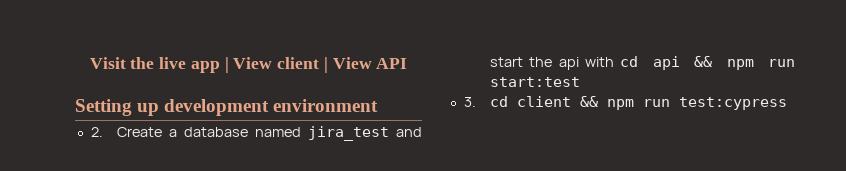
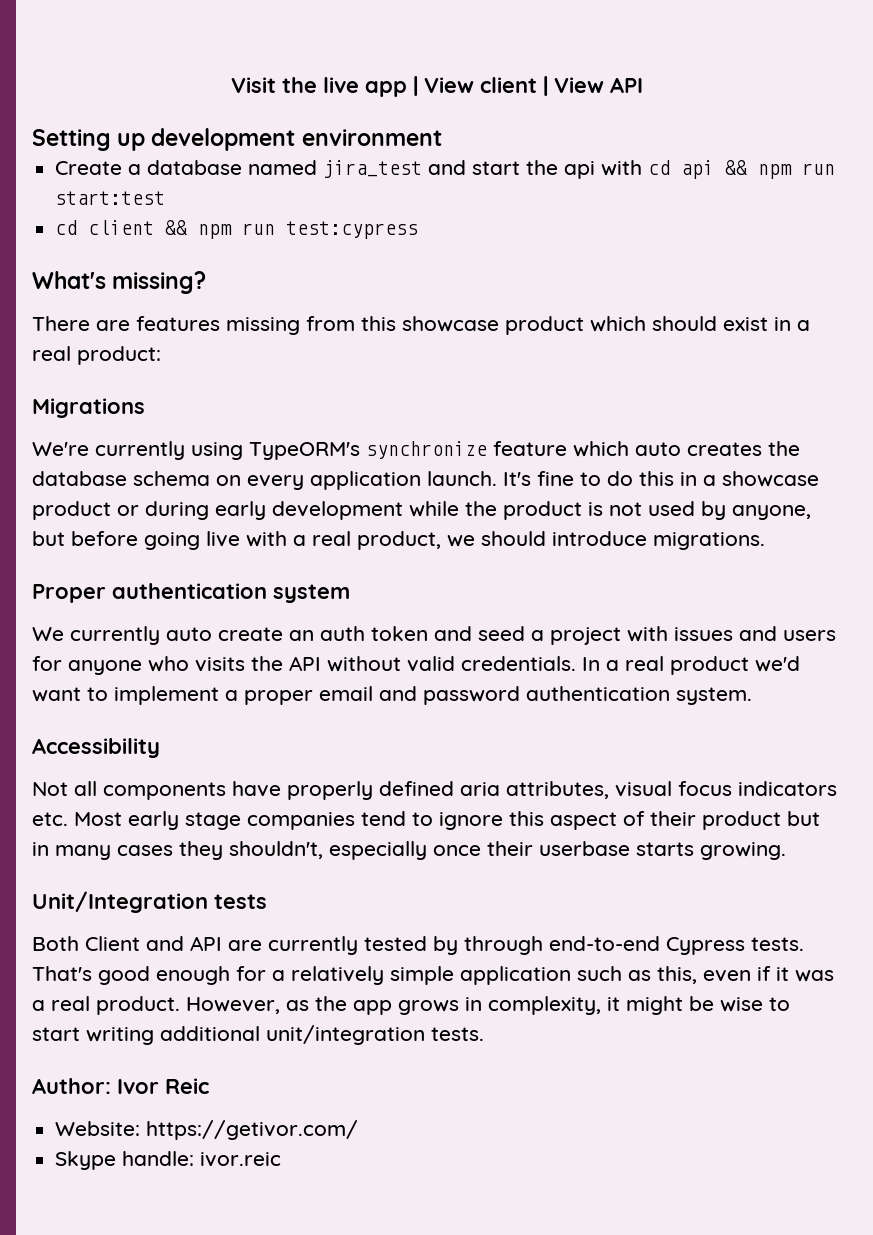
[90,127,103,137] 2. -> (442, 137) none
[463,97,476,107] 3. -> (166, 198) none
(788, 103) none -> [32,271,207,294] [32,316,810,335] [32,346,161,365] [32,398,145,418] [32,441,800,460] [32,471,819,490] [32,501,811,520] [32,531,765,550] [32,583,350,603] [32,626,836,645] [32,656,800,675] [32,686,752,705] [32,738,160,758] [32,781,837,800] [32,811,820,830] [32,841,786,860] [32,891,267,913] [32,936,804,955] [32,966,834,985] [32,996,790,1015] [32,1025,484,1045] [32,1078,209,1094] [55,1120,359,1140] [55,1151,282,1170] // What's missing? // There are features missing from this showcase product which should exist in a real product: // Migrations // We're currently using TypeORM's synchronize feature which auto creates the database schema on every application launch. It's fine to do this in a showcase product or during early development while the product is not used by anyone, but before going live with a real product, we should introduce migrations. // Proper authentication system // We currently auto create an auth token and seed a project with issues and users for anyone who visits the API without valid credentials. In a real product we'd want to implement a proper email and password authentication system. // Accessibility // Not all components have properly defined aria attributes, visual focus indicators etc. Most early stage companies tend to ignore this aspect of their product but in many cases they shouldn't, especially once their userbase starts growing. // Unit/Integration tests // Both Client and API are currently tested by through end-to-end Cypress tests. That's good enough for a relatively simple application such as this, even if it was a real product. However, as the app grows in complexity, it might be wise to start writing additional unit/integration tests. // Author: Ivor Reic // Website: https://getivor.com/ // Skype handle: ivor.reic

